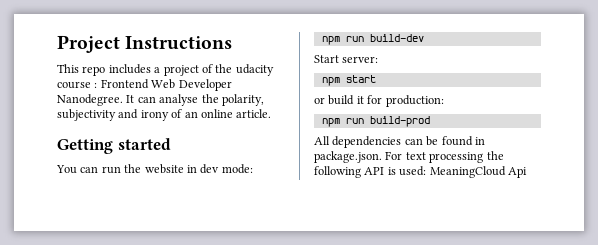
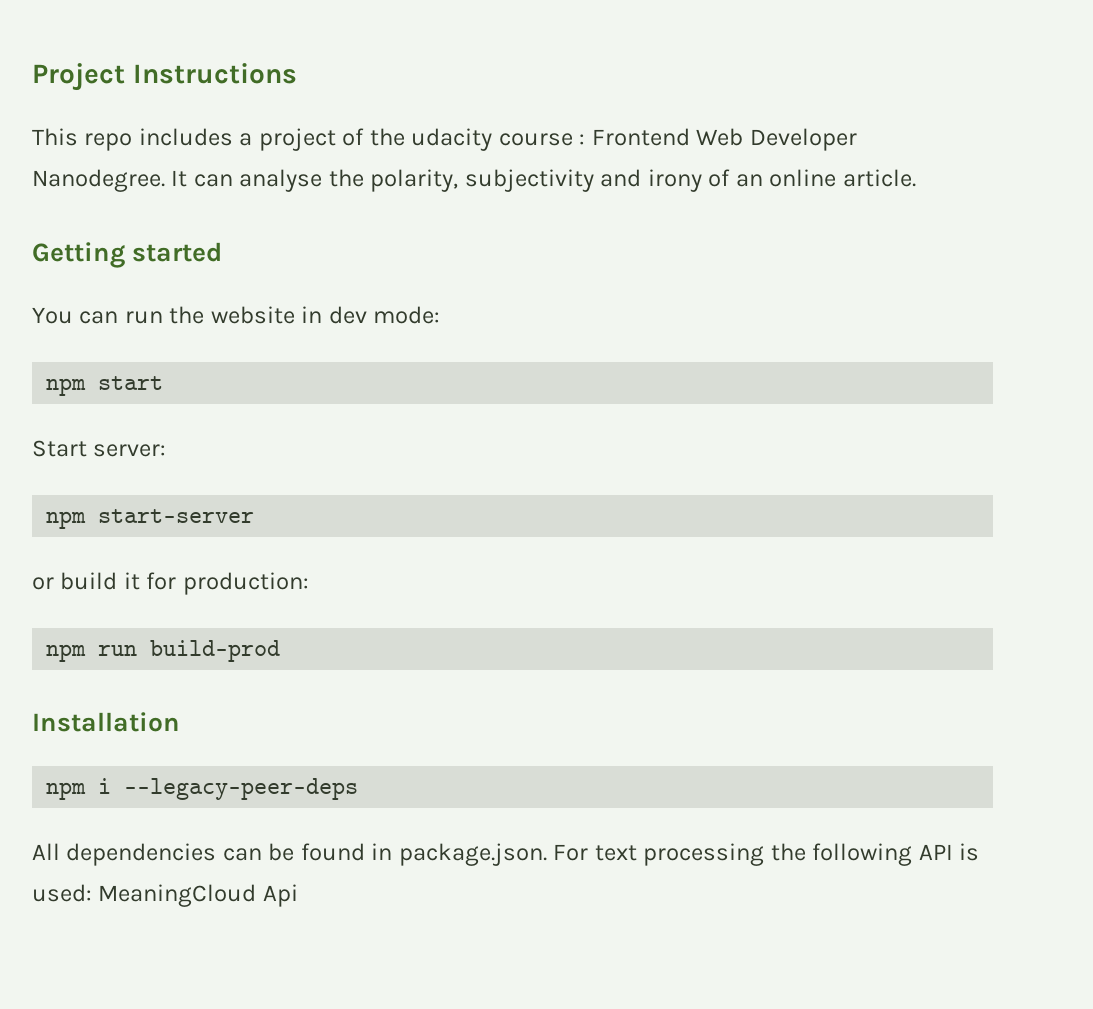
[345,34,424,42] run build-dev -> [98,376,164,390] start
[345,75,376,83] start -> [98,509,255,523] start-server
(430, 121) none -> [32,712,180,732] [46,778,359,800] // Installation // npm i --legacy-peer-deps

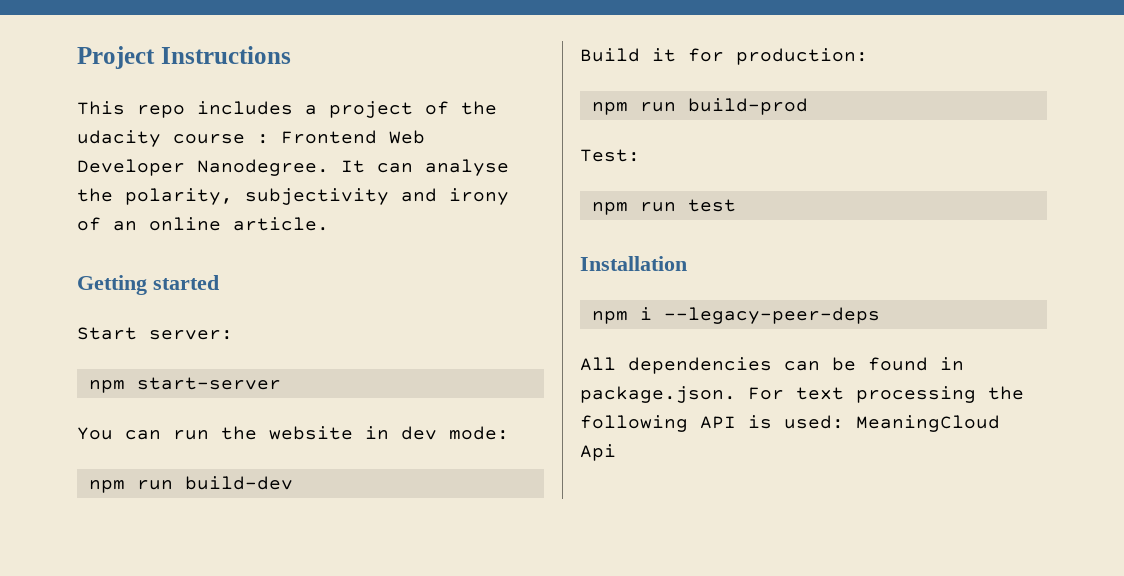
(223, 252) none -> [77,327,233,340] [88,377,281,393] // Start server: // npm start-server
[98,376,164,390] [32,440,167,457] [46,509,255,529] [32,572,118,590] start // Start server: // npm start-server // or build -> [136,476,293,490] [580,48,640,62] run build-dev // Build
(281, 651) none -> [580,149,640,162] [591,199,736,215] // Test: // npm run test

